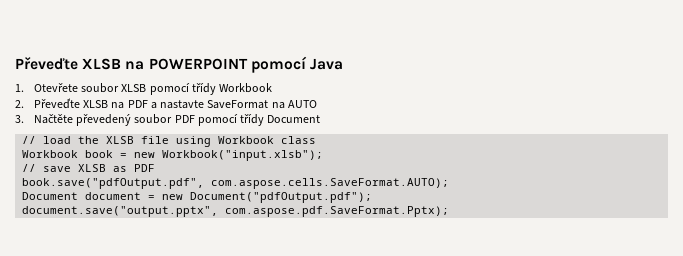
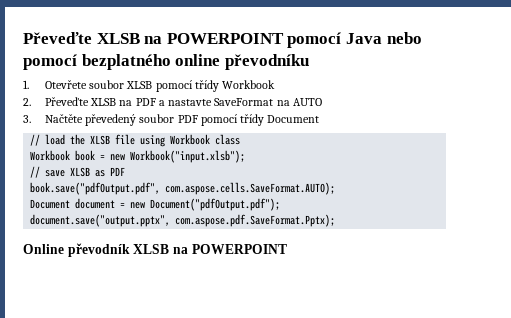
(343, 64) none -> [386,32,422,44] [23,54,309,70] nebo pomocí bezplatného online převodníku
(450, 211) none -> [23,243,287,257] // Online převodník XLSB na POWERPOINT

